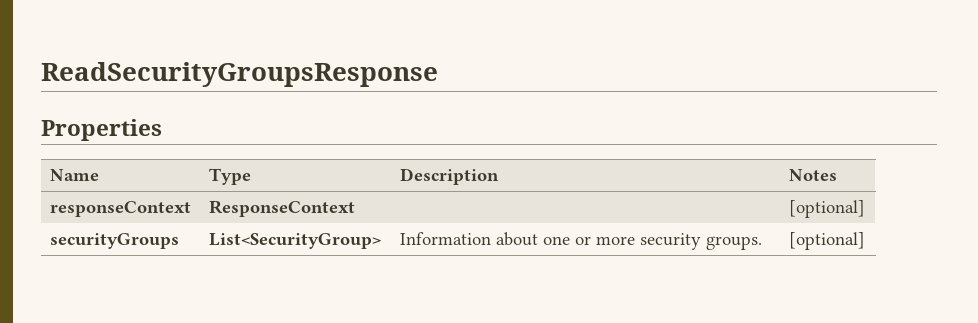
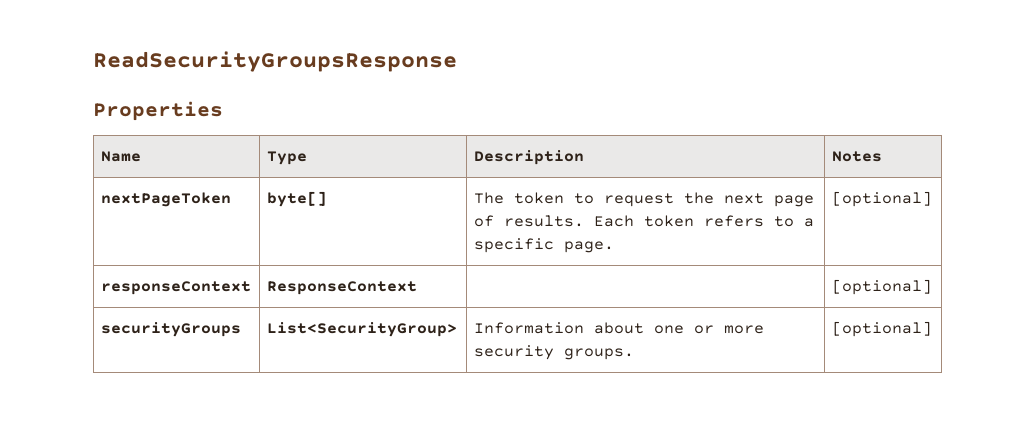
(837, 175) none -> [100,192,231,207] [266,191,327,207] [473,192,814,207] [473,215,814,227] [473,238,614,253] [831,191,932,207] // nextPageToken | byte[] | The token to request the next page of results. Each token refers to a specific page. | [optional]

